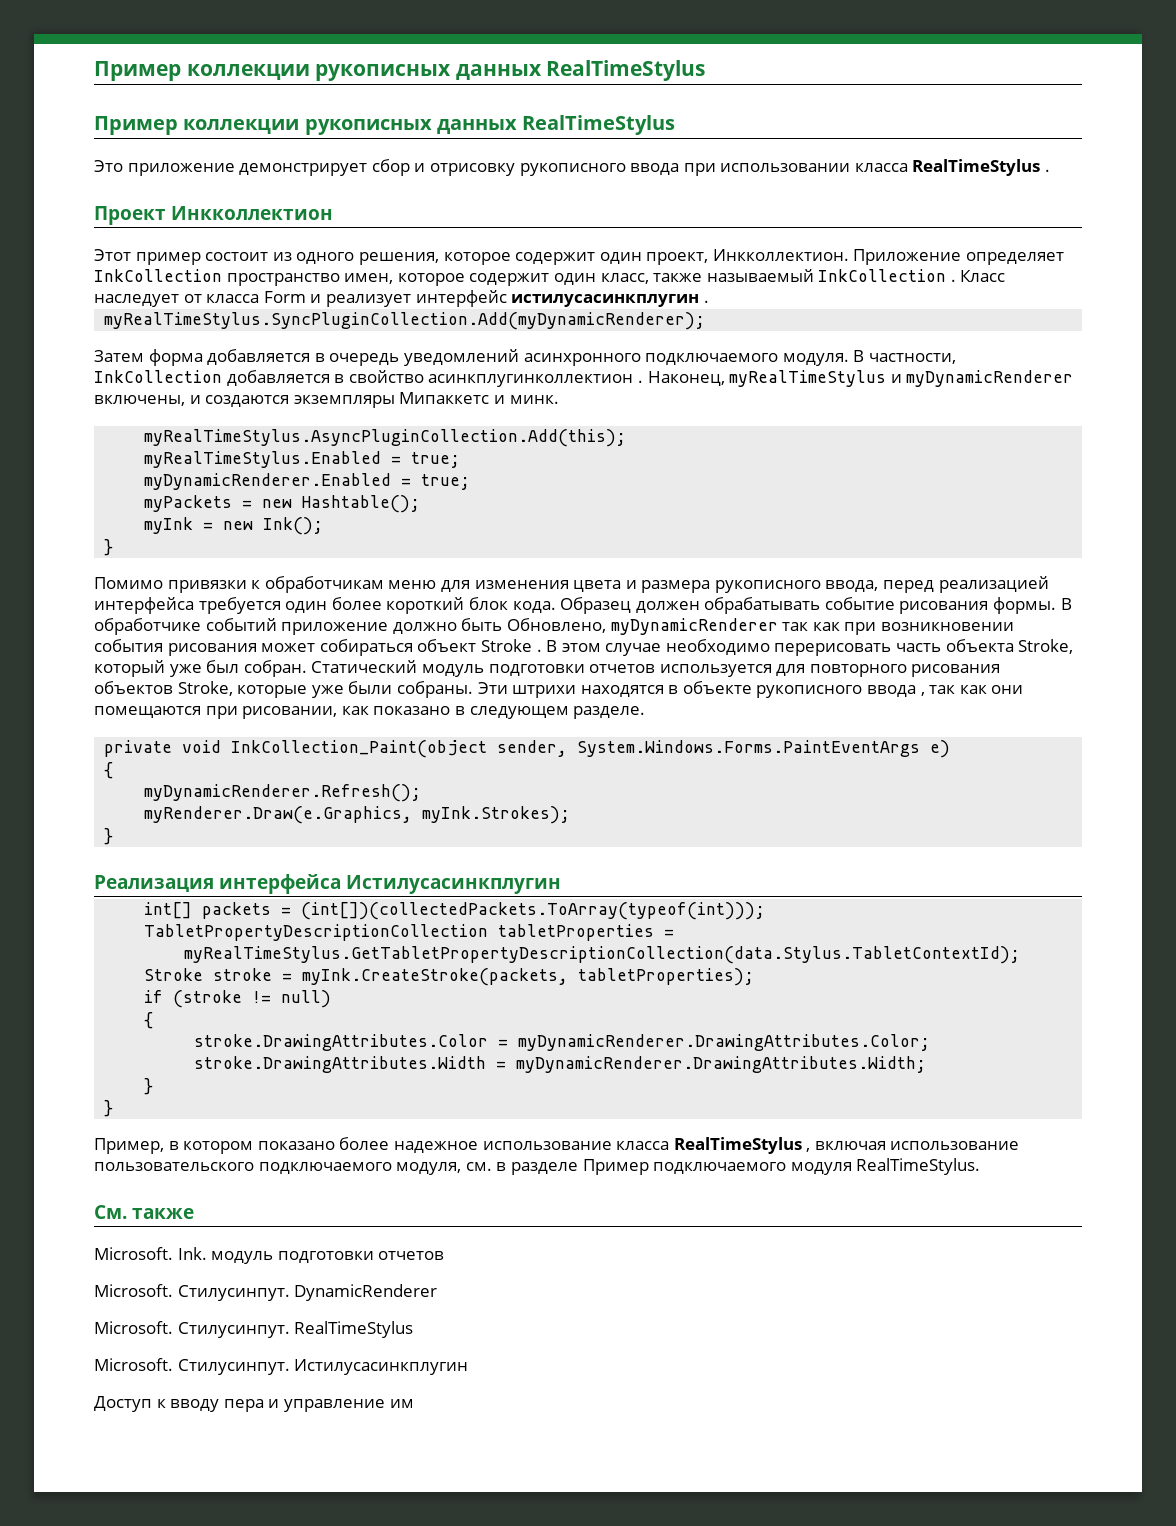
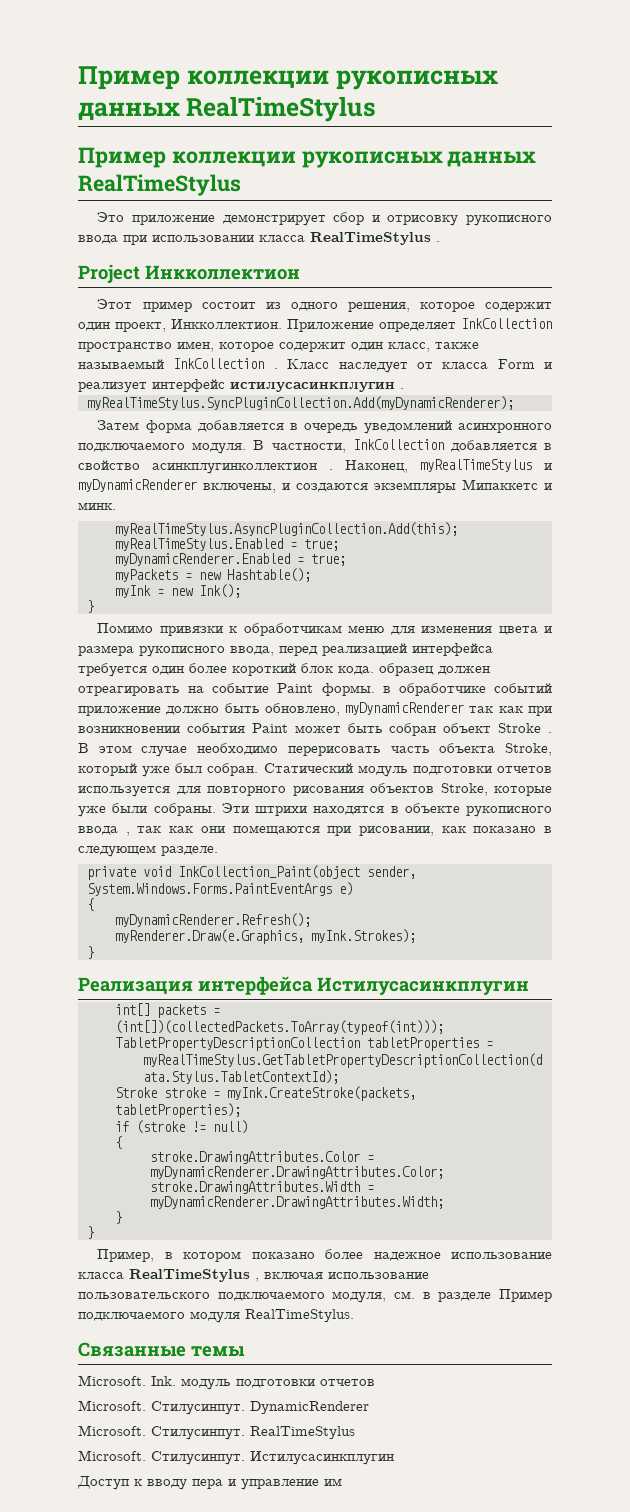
[94,206,166,225] Проект -> [78,264,140,283] Project
[560,597,1072,614] Образец должен обрабатывать событие рисования формы. В -> [379,663,490,676] [78,683,391,696] образец должен отреагировать на событие Paint формы. в
[506,618,606,633] Обновлено, -> [264,703,340,716] обновлено,
[167,639,413,656] рисования может собираться -> [251,723,437,736] Paint может быть собран
[94,1205,194,1219] См. также -> [78,1342,245,1357] Связанные темы

